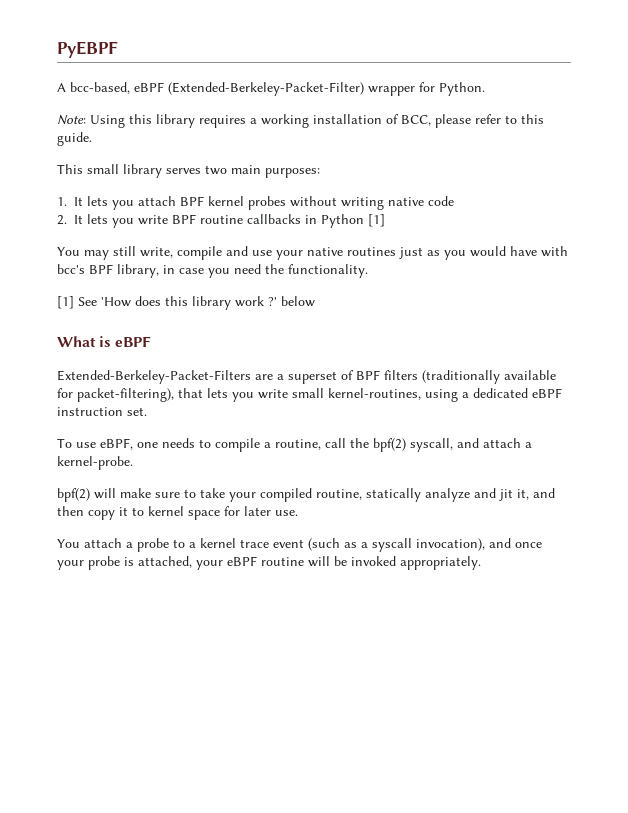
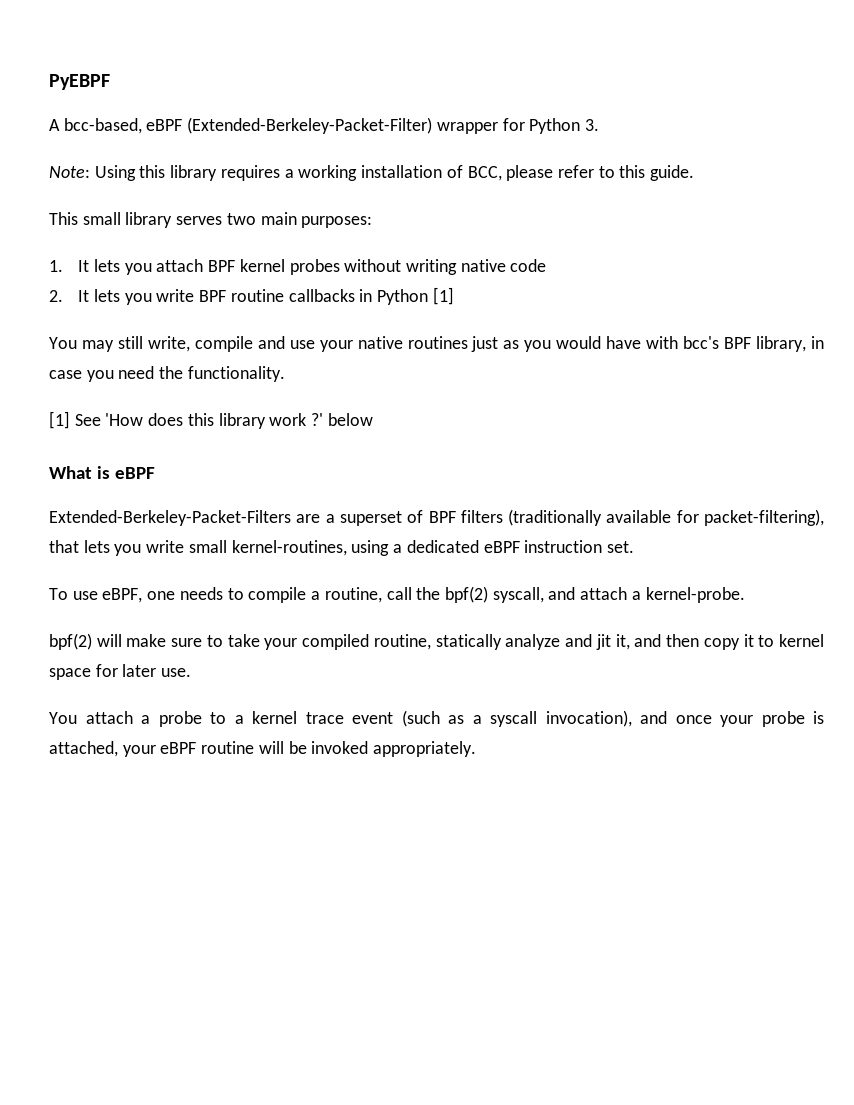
[439,82,485,96] Python. -> [529,118,600,134] Python 3.

